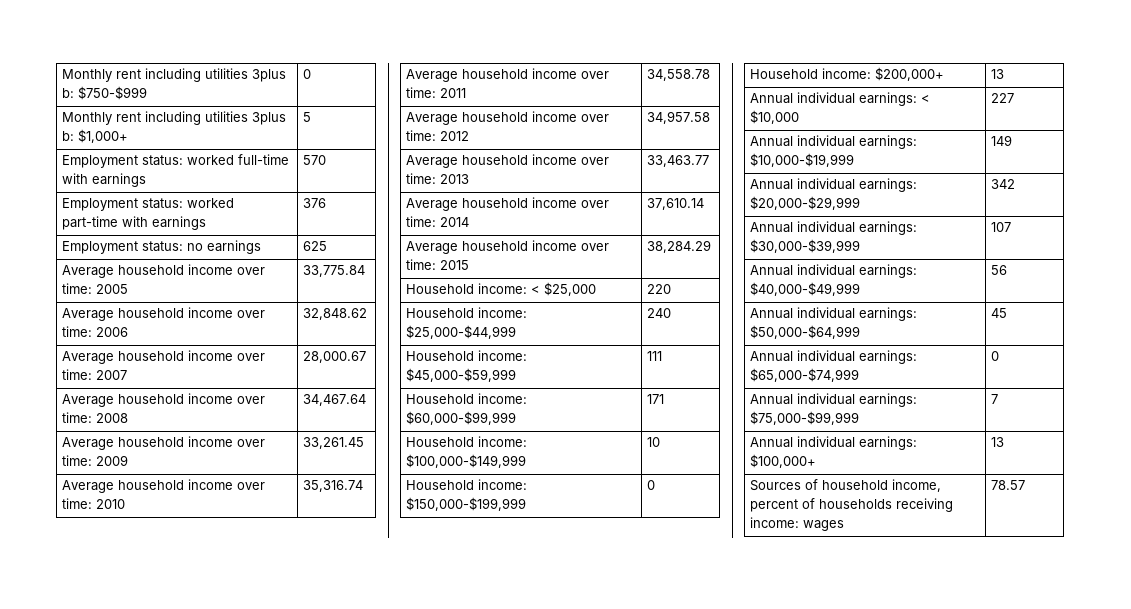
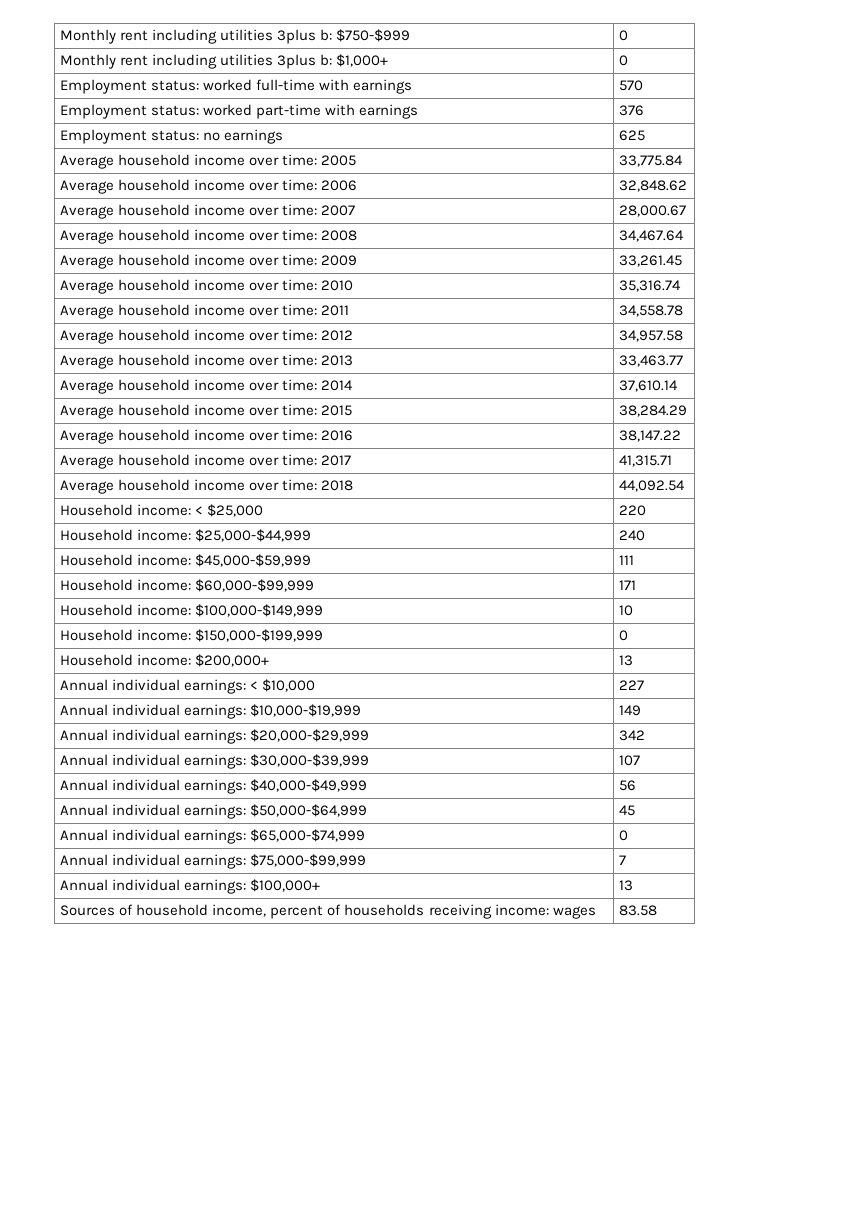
[303,112,312,122] 5 -> [619,55,629,66] 0
(712, 246) none -> [60,429,354,444] [619,430,682,442] [60,454,352,469] [619,455,673,467] [60,479,354,494] [619,480,686,492] // Average household income over time: 2016 | 38,147.22 // Average household income over time: 2017 | 41,315.71 // Average household income over time: 2018 | 44,092.54
[991,480,1026,490] 78.57 -> [619,905,658,916] 83.58

